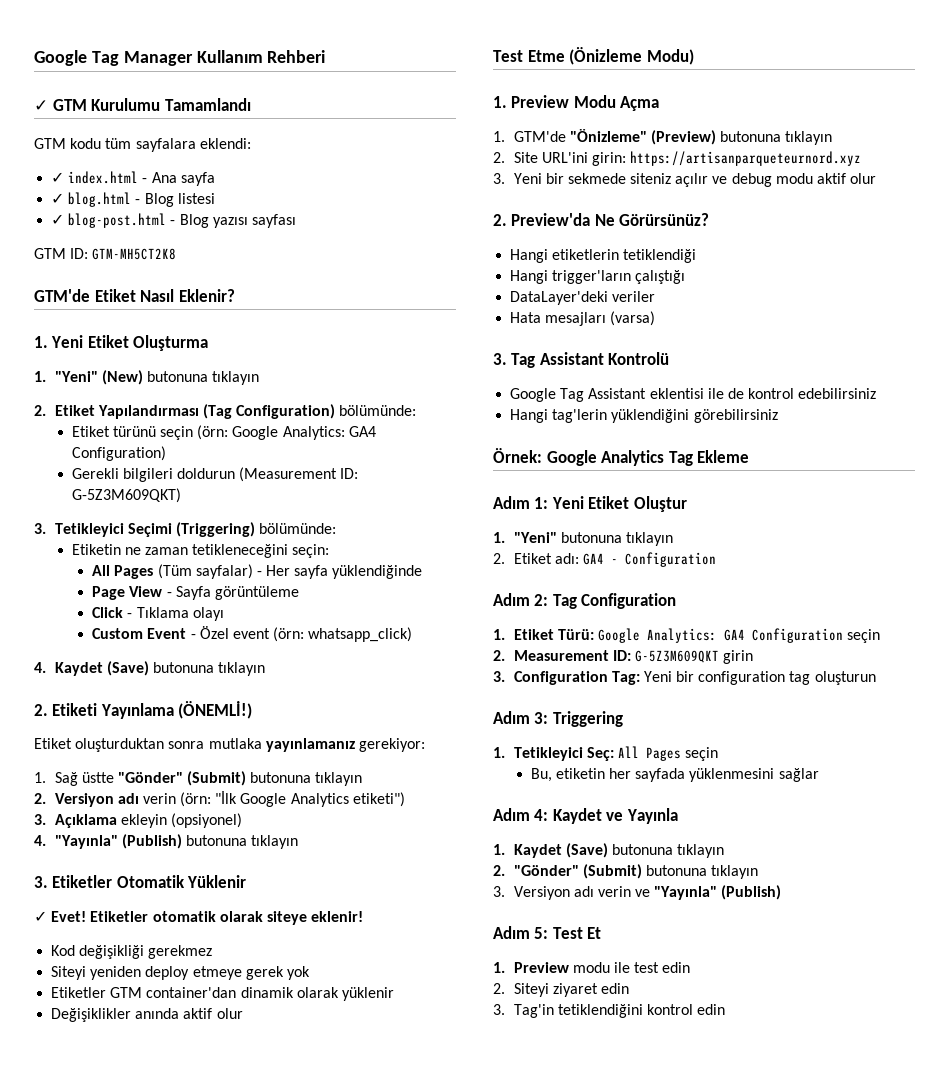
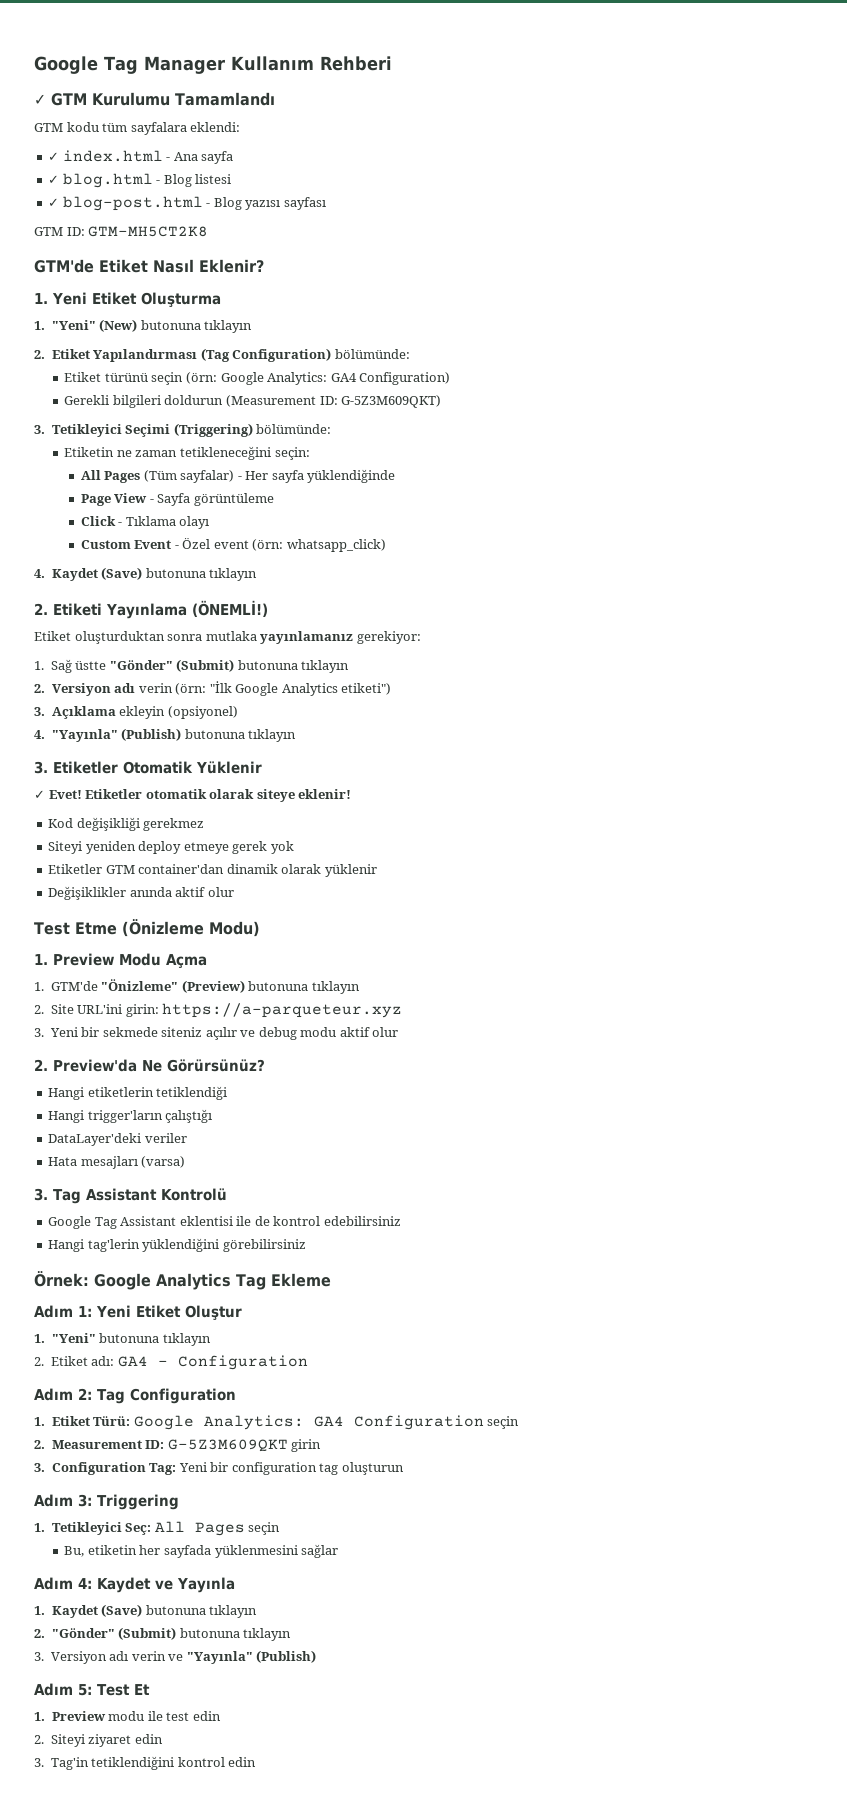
[630,151,862,166] https://artisanparqueteurnord.xyz -> [162,1003,403,1018] https://a-parqueteur.xyz

